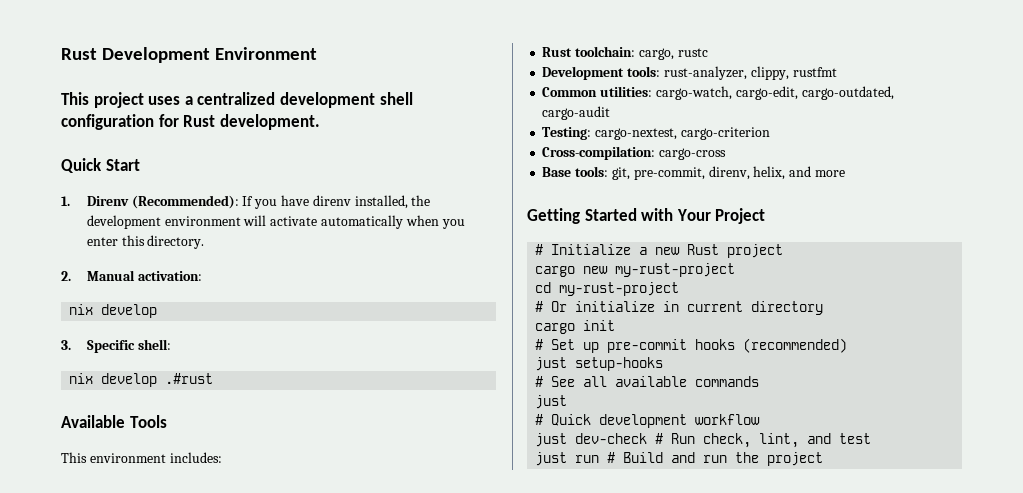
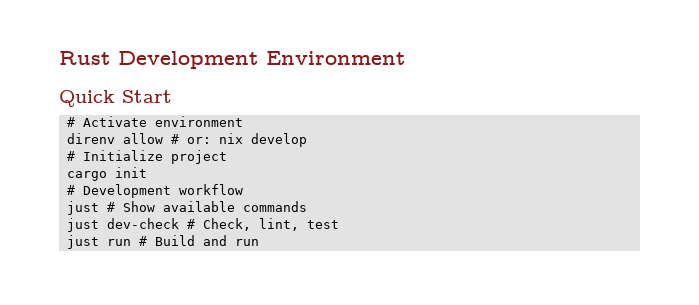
[61,92,413,108] [61,114,320,130] [61,158,140,173] [61,195,431,209] [86,215,465,229] [86,235,205,249] [61,270,202,281] [69,304,158,318] [61,339,171,353] [69,373,214,387] [61,415,167,428] [61,452,222,463] [542,46,708,60] [542,66,837,80] [542,86,894,100] [542,106,611,120] [542,127,770,140] [542,146,727,160] [542,166,845,180] [527,208,766,224] [535,244,784,258] [535,263,736,277] [535,282,680,296] [535,301,824,315] [535,320,616,334] [535,338,848,353] [535,357,664,371] [535,376,760,387] [535,395,568,409] [535,414,761,428] [535,433,832,448] This project uses a centralized development shell configuration for Rust development. // Quick Start // 1. Direnv (Recommended): If you have direnv installed, the development environment will activate automatically when you enter this directory. // 2. Manual activation: // nix develop // 3. Specific shell: // nix develop .#rust // Available Tools // This environment includes: // Rust toolchain: cargo, rustc // Development tools: rust-analyzer, clippy, rustfmt // Common utilities: cargo-watch, cargo-edit, cargo-outdated, cargo-audit // Testing: cargo-nextest, cargo-criterion // Cross-compilation: cargo-cross // Base tools: git, pre-commit, direnv, helix, and more // Getting Started with Your Project // # Initialize a new Rust project // cargo new my-rust-project // cd my-rust-project // # Or initialize in current directory // cargo init // # Set up pre-commit hooks (recommended) // just setup-hooks // # See all available commands // just // # Quick development workflow // just dev-check # Run check, lint, and -> [59,90,172,107] [66,116,243,127] [66,133,307,147] [66,150,227,164] [66,167,147,181] [66,184,243,198] [66,201,307,215] [66,218,299,232] Quick Start // # Activate environment // direnv allow # or: nix develop // # Initialize project // cargo init // # Development workflow // just # Show available commands // just dev-check # Check, lint,
[735,452,824,466] the project -> (259, 242) none

